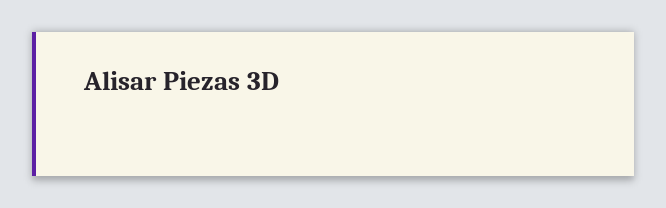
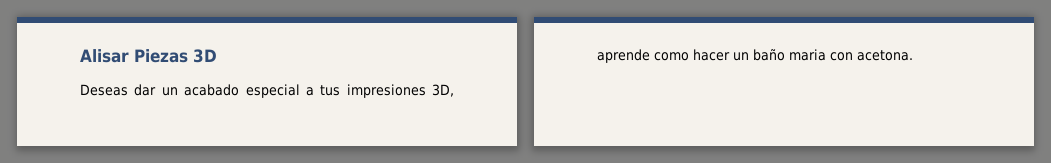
(280, 81) none -> [80,84,454,98] [597,49,913,63] // Deseas dar un acabado especial a tus impresiones 3D, aprende como hacer un baño maria con acetona.

